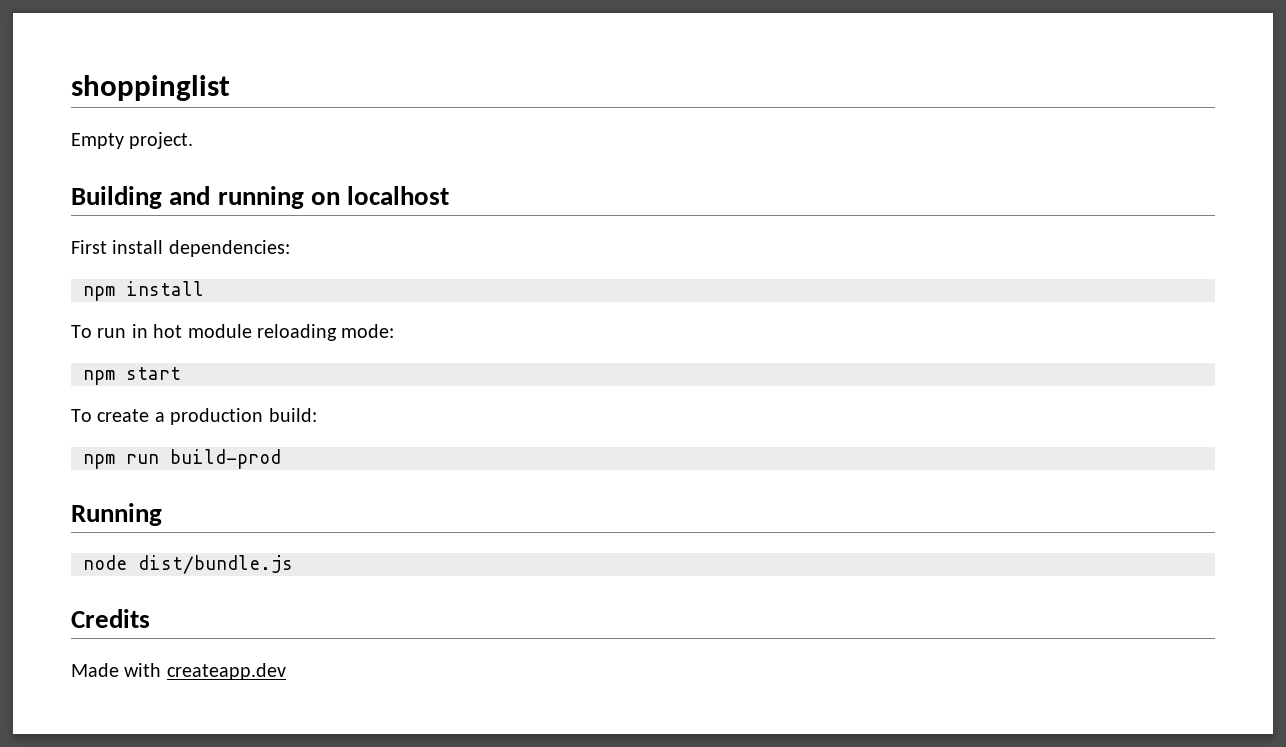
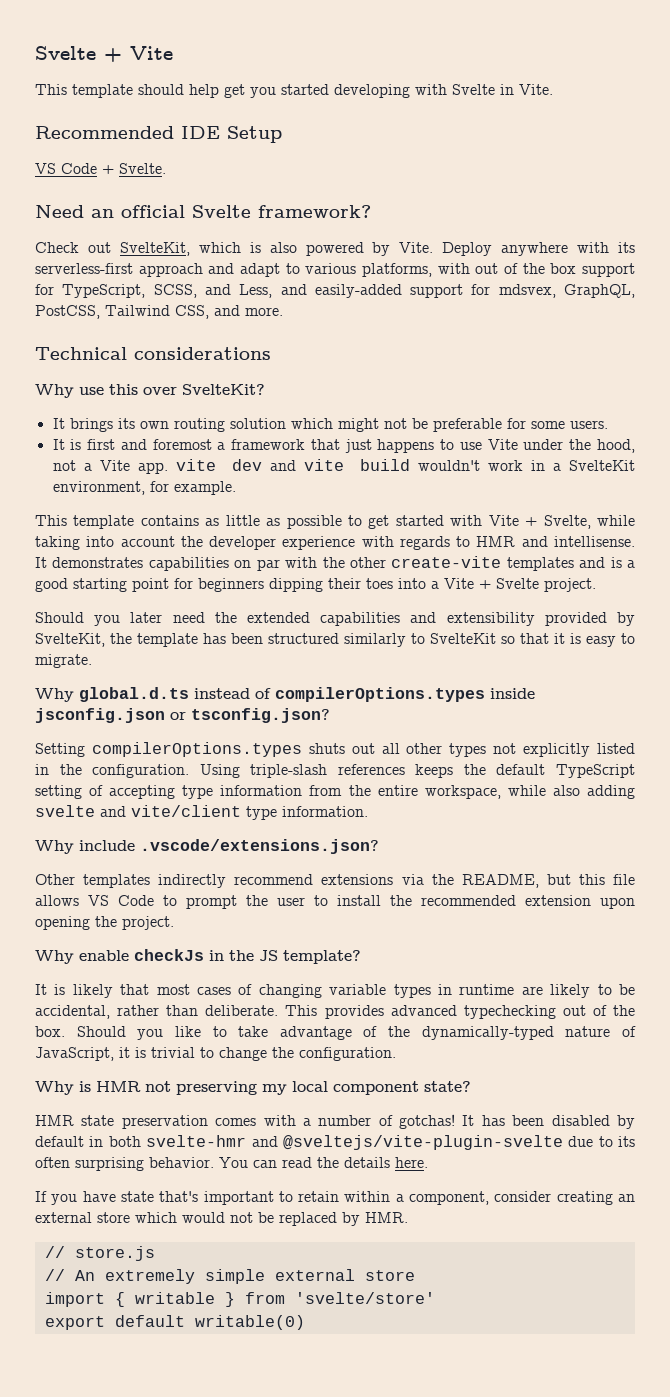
[71,75,230,101] [71,132,194,149] [71,186,450,209] [71,240,290,257] [83,281,204,301] [71,324,395,341] [83,367,181,385] [71,408,317,425] [83,449,281,469] [71,503,162,526] [83,555,293,574] [71,609,150,628] [71,663,286,680] shoppinglist // Empty project. // Building and running on localhost // First install dependencies: // npm install // To run in hot module reloading mode: // npm start // To create a production build: // npm run build-prod // Running // node dist/bundle.js // Credits // Made with createapp.dev -> [35,46,173,62] [35,84,553,98] [35,126,282,143] [35,163,166,174] [35,205,371,218] [35,242,635,256] [35,263,635,277] [35,284,635,298] [35,305,283,319] [35,347,271,360] [35,384,265,398] [52,418,608,432] [52,439,635,453] [52,459,635,474] [52,481,236,495] [35,515,636,529] [35,536,635,550] [35,556,635,571] [35,578,596,592] [35,612,635,626] [35,633,635,647] [35,654,92,668] [35,687,535,702] [35,708,330,723] [35,742,636,757] [35,764,635,778] [35,785,635,799] [35,805,368,820] [35,839,379,854] [35,874,636,888] [35,895,635,909] [35,916,174,930] [35,949,361,964] [35,984,635,998] [35,1005,636,1019] [35,1026,636,1040] [35,1047,396,1061] [35,1081,471,1095] [35,1114,635,1129] [35,1135,635,1150] [35,1157,428,1171] [35,1191,635,1205] [35,1212,408,1226] [44,1246,155,1261] [44,1269,415,1284] [44,1292,435,1307] [44,1315,305,1330] Svelte + Vite // This template should help get you started developing with Svelte in Vite. // Recommended IDE Setup // VS Code + Svelte. // Need an official Svelte framework? // Check out SvelteKit, which is also powered by Vite. Deploy anywhere with its serverless-first approach and adapt to various platforms, with out of the box support for TypeScript, SCSS, and Less, and easily-added support for mdsvex, GraphQL, PostCSS, Tailwind CSS, and more. // Technical considerations // Why use this over SvelteKit? // It brings its own routing solution which might not be preferable for some users. // It is first and foremost a framework that just happens to use Vite under the hood, not a Vite app. vite dev and vite build wouldn't work in a SvelteKit environment, for example. // This template contains as little as possible to get started with Vite + Svelte, while taking into account the developer experience with regards to HMR and intellisense. It demonstrates capabilities on par with the other create-vite templates and is a good starting point for beginners dipping their toes into a Vite + Svelte project. // Should you later need the extended capabilities and extensibility provided by SvelteKit, the template has been structured similarly to SvelteKit so that it is easy to migrate. // Why global.d.ts instead of compilerOptions.types inside jsconfig.json or tsconfig.json? // Setting compilerOptions.types shuts out all other types not explicitly listed in the configuration. Using triple-slash references keeps the default TypeScript setting of accepting type information from the entire workspace, while also adding svelte and vite/client type information. // Why include .vscode/extensions.json? // Other templates indirectly recommend extensions via the README, but this file allows VS Code to prompt the user to install the recommended extension upon opening the project. // Why enable checkJs in the JS template? // It is likely that most cases of changing variable types in runtime are likely to be accidental, rather than deliberate. This provides advanced typechecking out of the box. Should you like to take advantage of the dynamically-typed nature of JavaScript, it is trivial to change the configuration. // Why is HMR not preserving my local component state? // HMR state preservation comes with a number of gotchas! It has been disabled by default in both svelte-hmr and @sveltejs/vite-plugin-svelte due to its often surprising behavior. You can read the details here. // If you have state that's important to retain within a component, consider creating an external store which would not be replaced by HMR. // // store.js // // An extremely simple external store // import { writable } from 'svelte/store' // export default writable(0)

